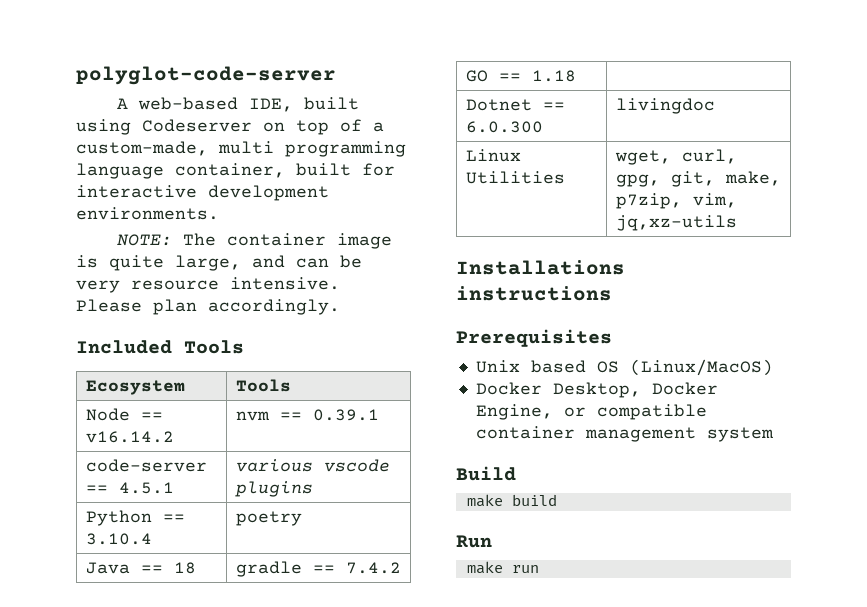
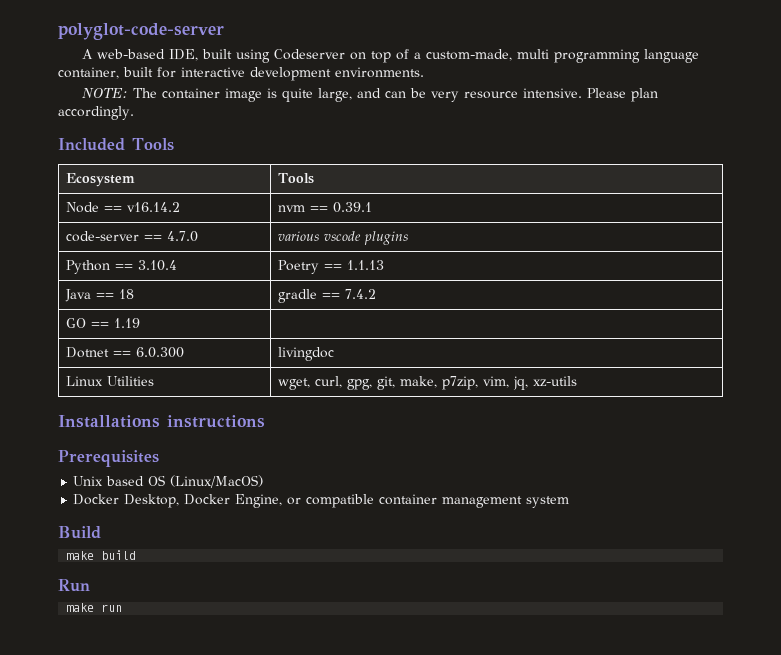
[118,482,174,494] 4.5.1 -> [166,231,198,242] 4.7.0
[235,511,302,526] poetry -> [277,260,384,274] Poetry == 1.1.13
[531,70,576,82] 1.18 -> [113,318,140,328] 1.19
[615,215,737,231] jq,xz-utils -> [512,376,577,390] jq, xz-utils

